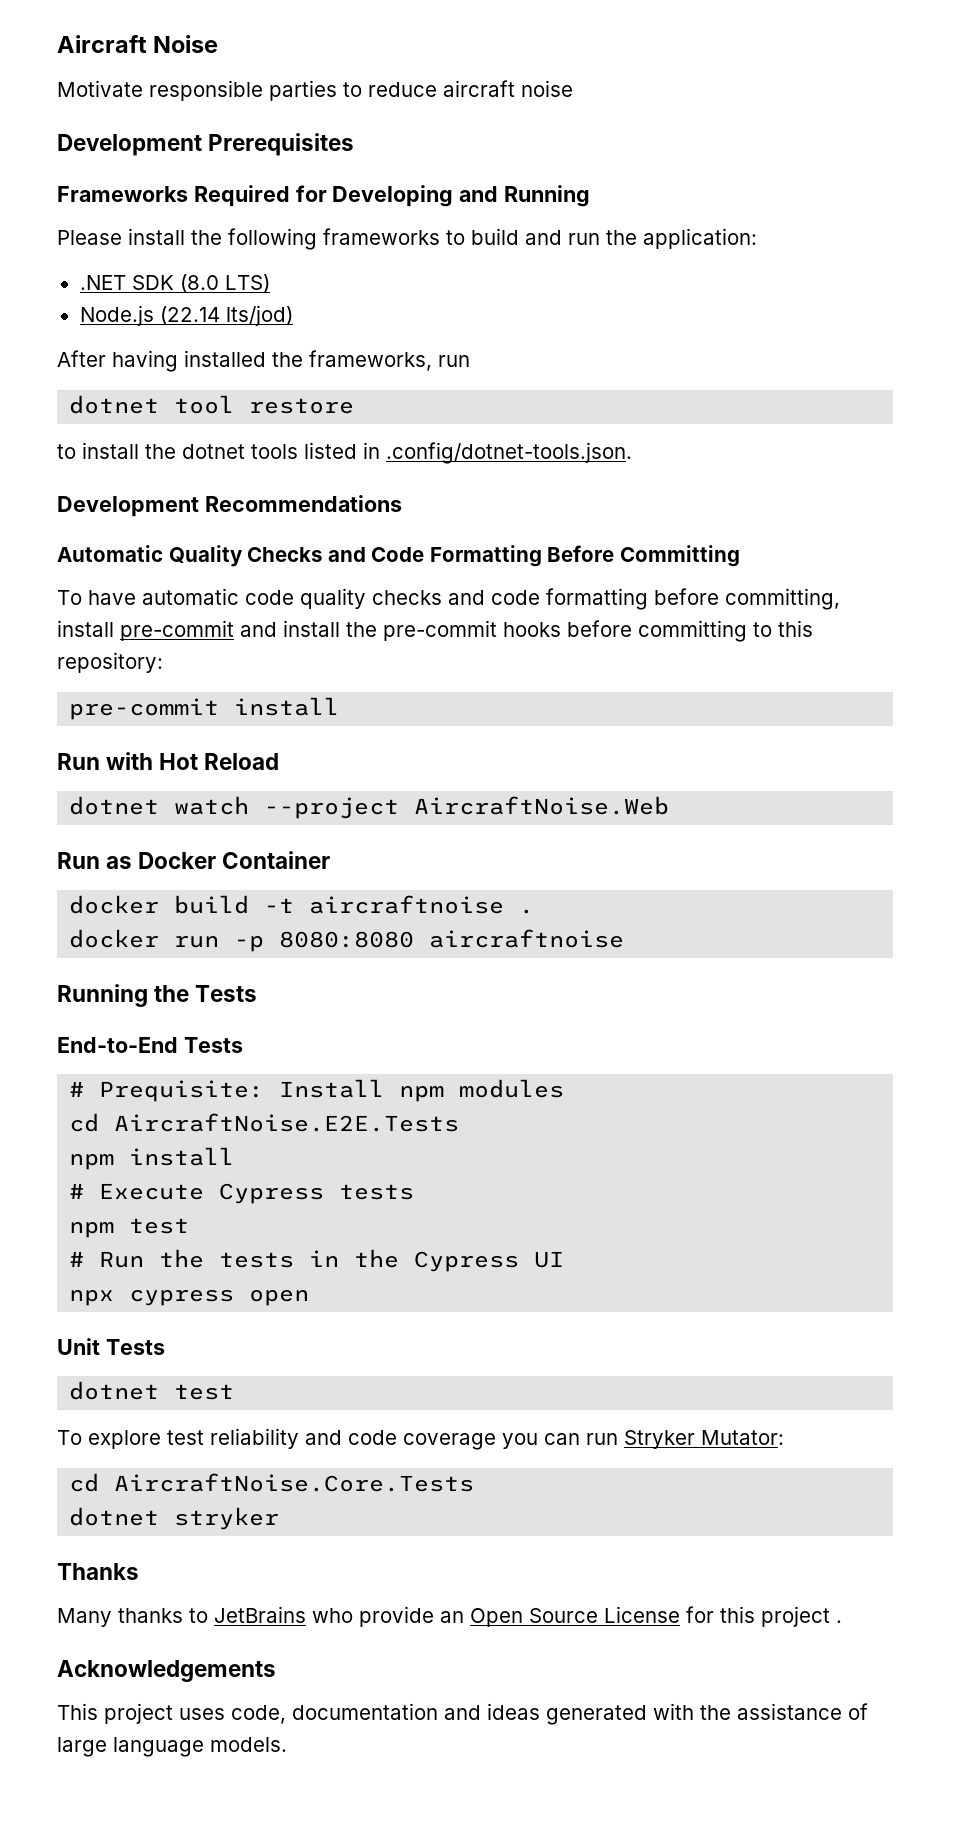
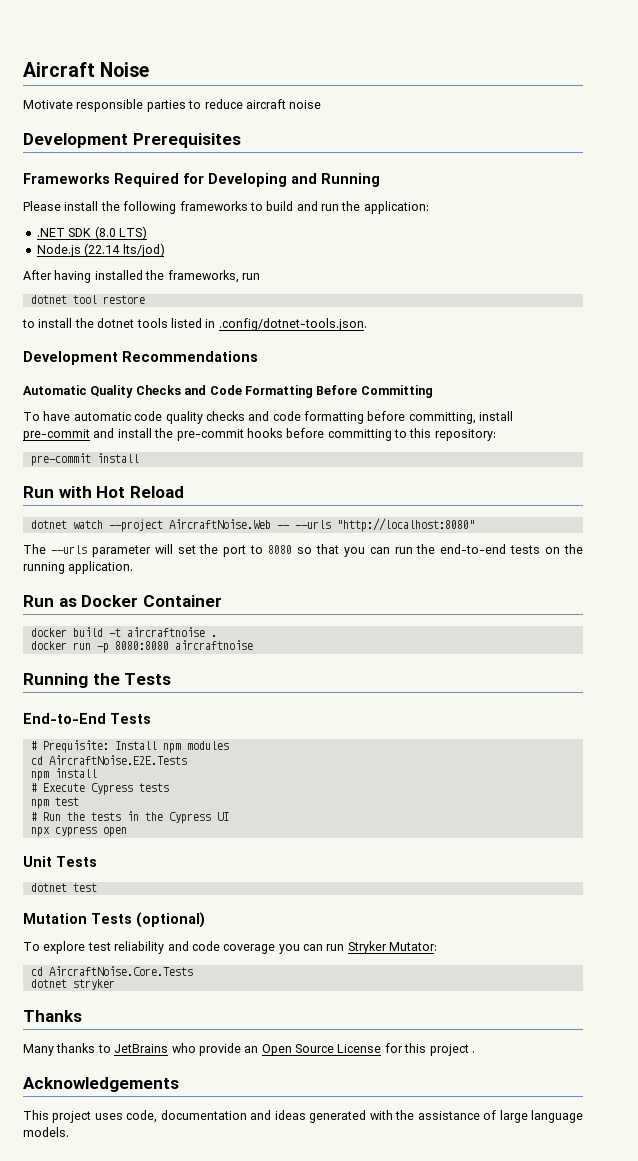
(670, 805) none -> [276,518,475,532] [23,544,584,557] [23,561,134,574] -- --urls "http://localhost:8080" // The --urls parameter will set the port to 8080 so that you can run the end-to-end tests on the running application.
(235, 1392) none -> [23,912,205,928] // Mutation Tests (optional)

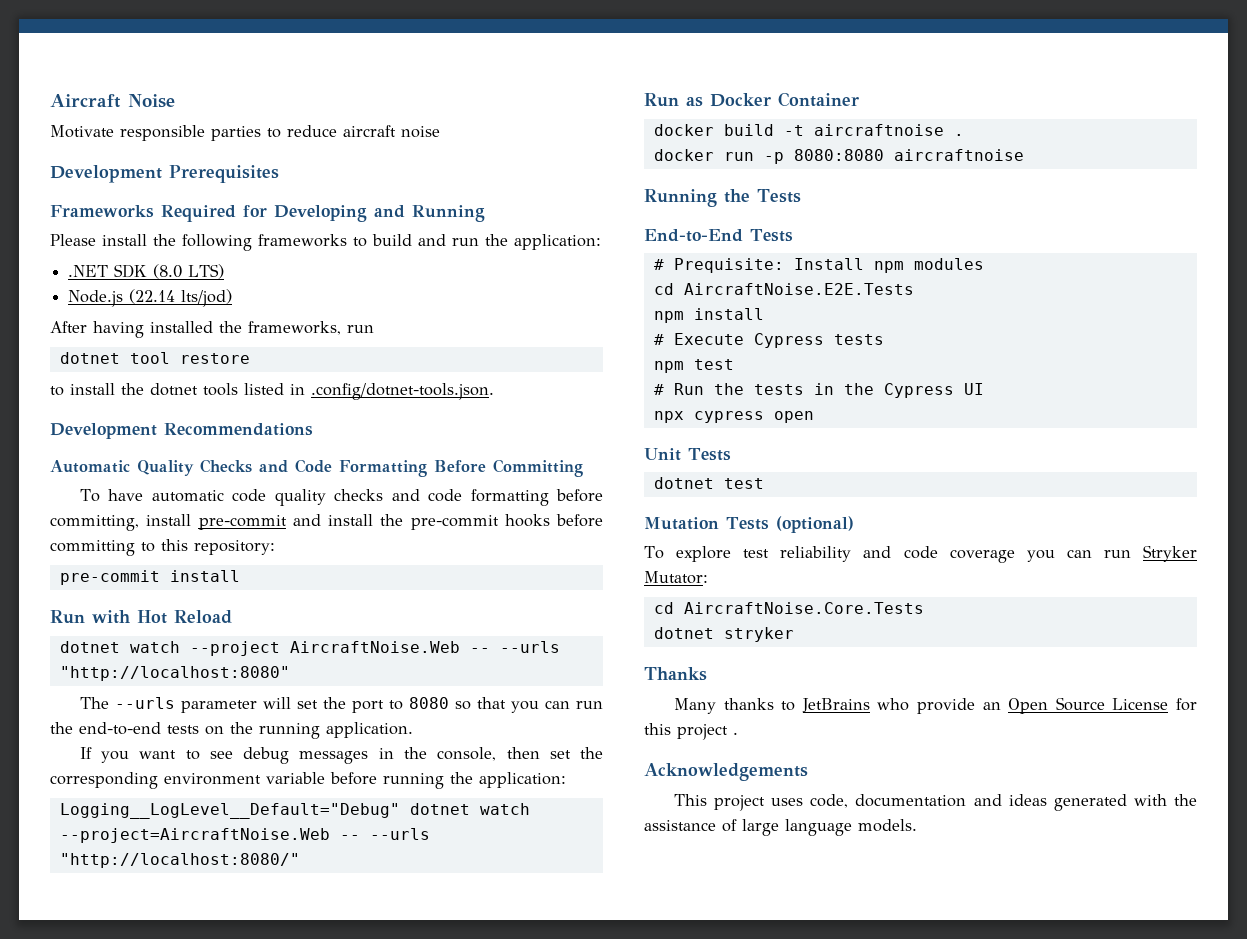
(134, 567) none -> [79,747,604,764] [50,772,566,789] [59,803,530,819] [59,828,430,843] [59,853,300,868] // If you want to see debug messages in the console, then set the corresponding environment variable before running the application: // Logging__LogLevel__Default="Debug" dotnet watch --project=AircraftNoise.Web -- --urls "http://localhost:8080/"

